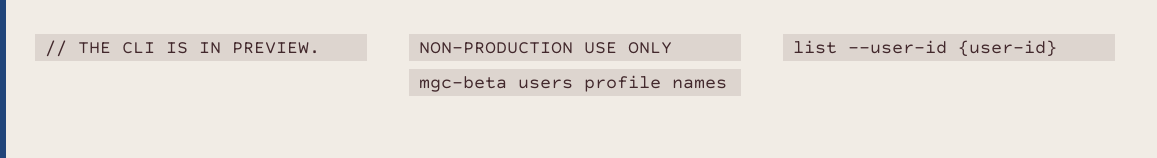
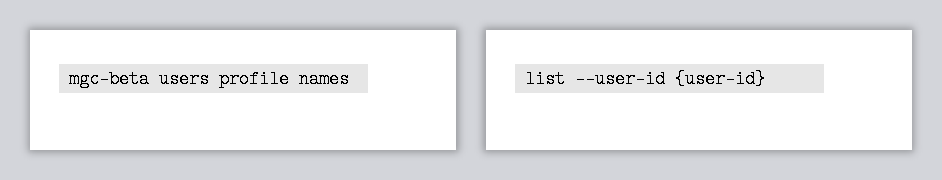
[45,40,673,57] // THE CLI IS IN PREVIEW. NON-PRODUCTION USE ONLY // -> (68, 79) none

